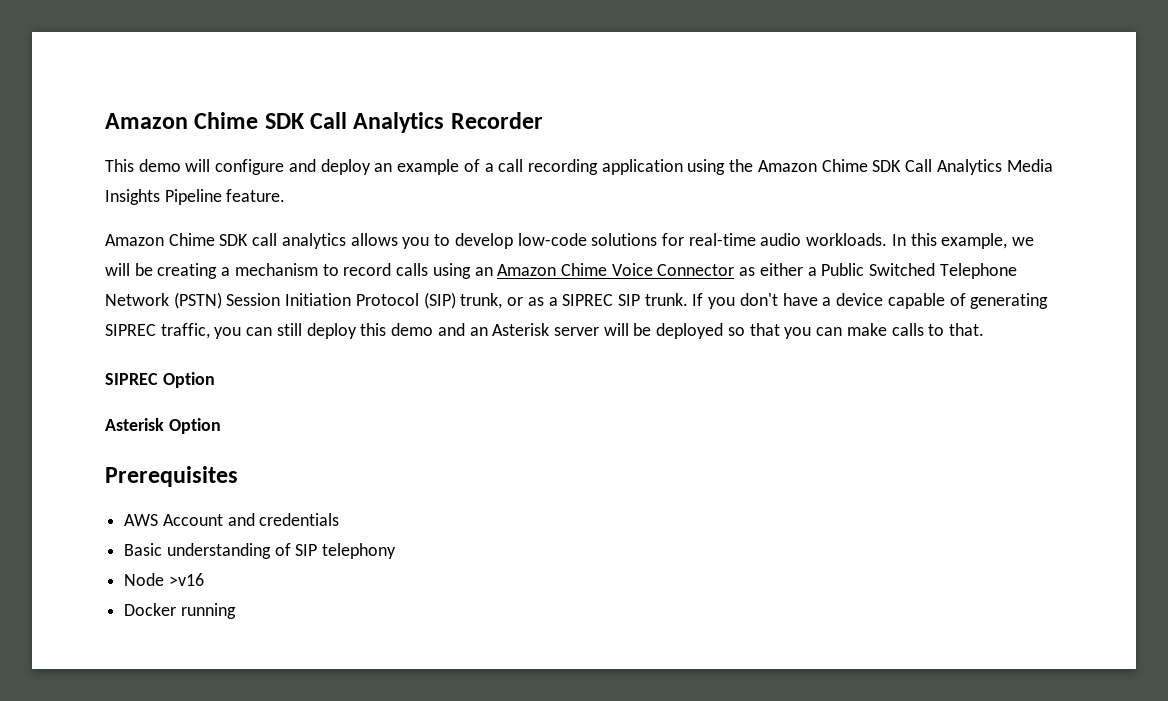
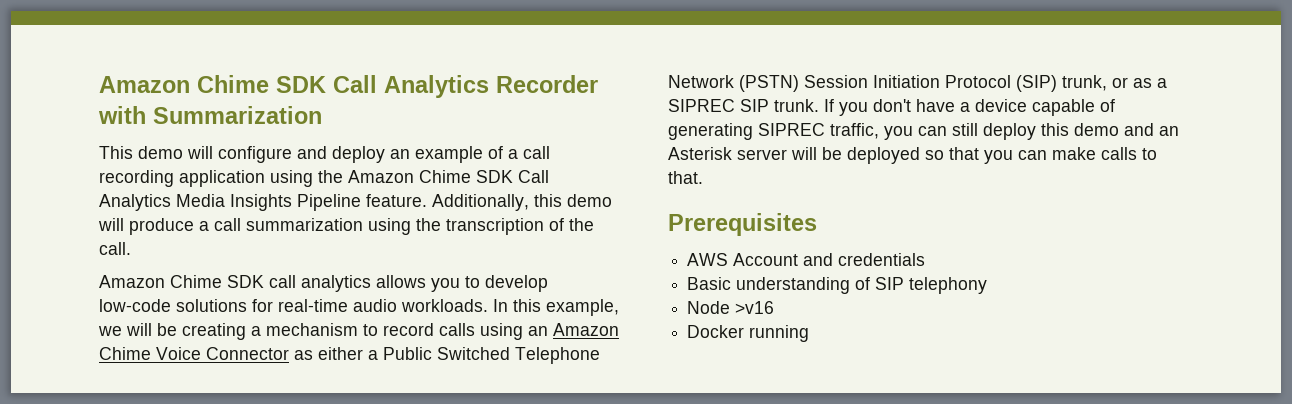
(543, 120) none -> [98,106,322,124] with Summarization
(286, 195) none -> [432,194,612,211] [98,218,594,235] [99,242,131,255] Additionally, this demo will produce a call summarization using the transcription of the call.
[105,372,215,388] [105,418,221,434] // SIPREC Option // Asterisk Option -> (703, 177) none

